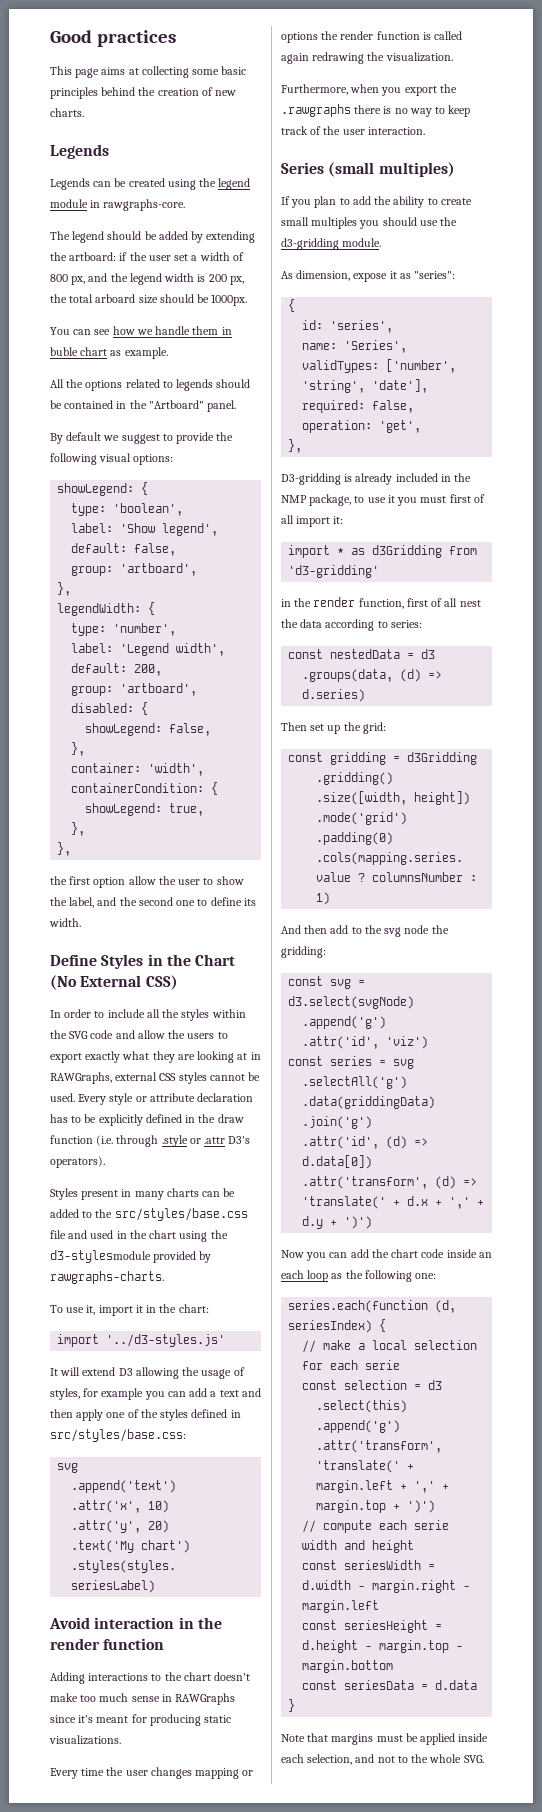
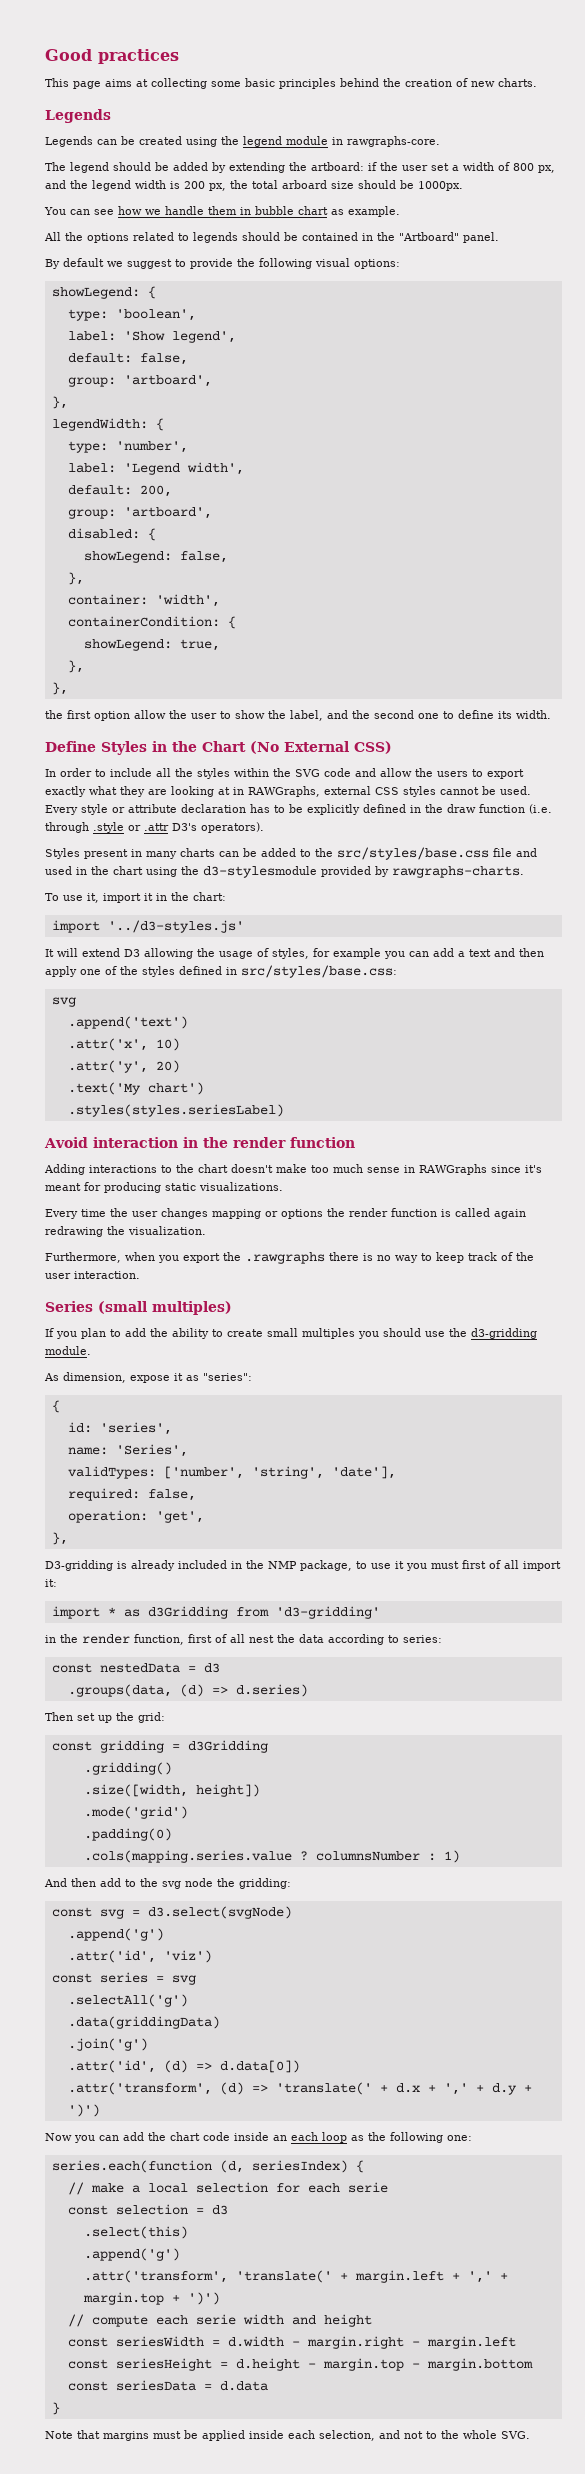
[50,347,78,356] buble -> [255,206,294,215] bubble

